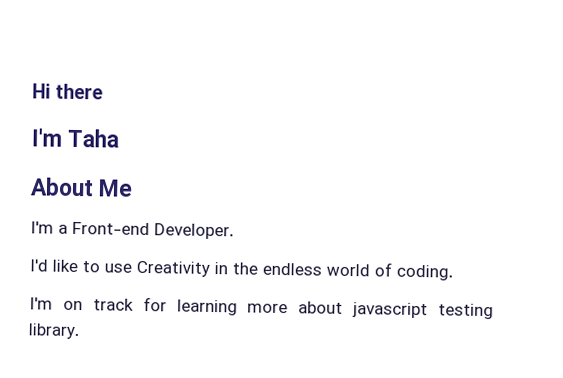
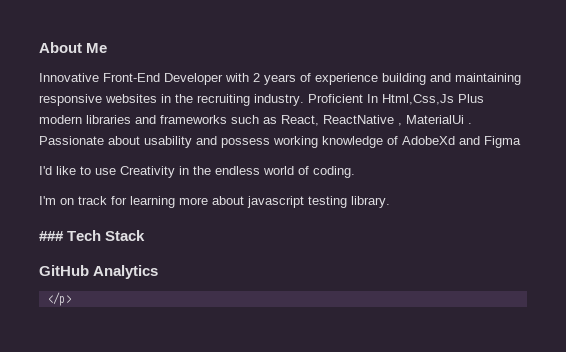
[32,83,104,100] [31,128,120,148] [30,177,134,197] [30,221,234,240] Hi there // I'm Taha // About Me // I'm a Front-end Developer. -> [39,42,108,53] [39,73,521,85] [39,94,484,106] [39,115,472,126] [39,136,521,148] About Me // Innovative Front-End Developer with 2 years of experience building and maintaining responsive websites in the recruiting industry. Proficient In Html,Css,Js Plus modern libraries and frameworks such as React, ReactNative , MaterialUi . Passionate about usability and possess working knowledge of AdobeXd and Figma
(79, 331) none -> [39,230,146,241] [39,265,159,279] [46,292,71,306] // ### Tech Stack // GitHub Analytics // </p>

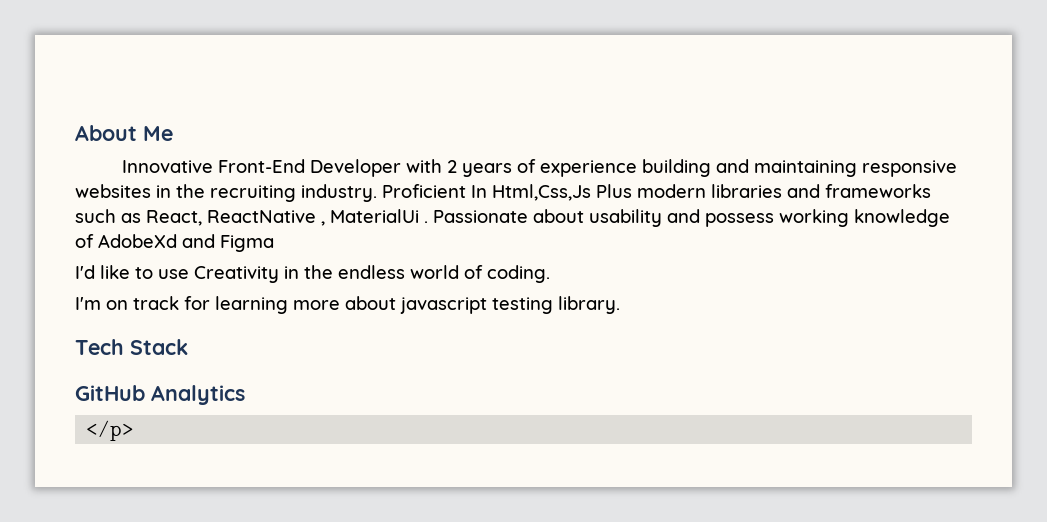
[39,231,64,241] ### -> (620, 305) none

